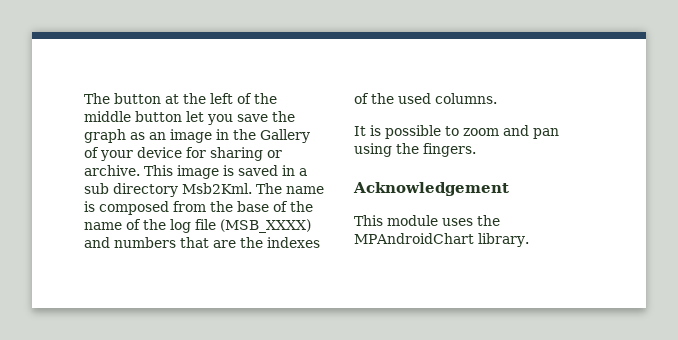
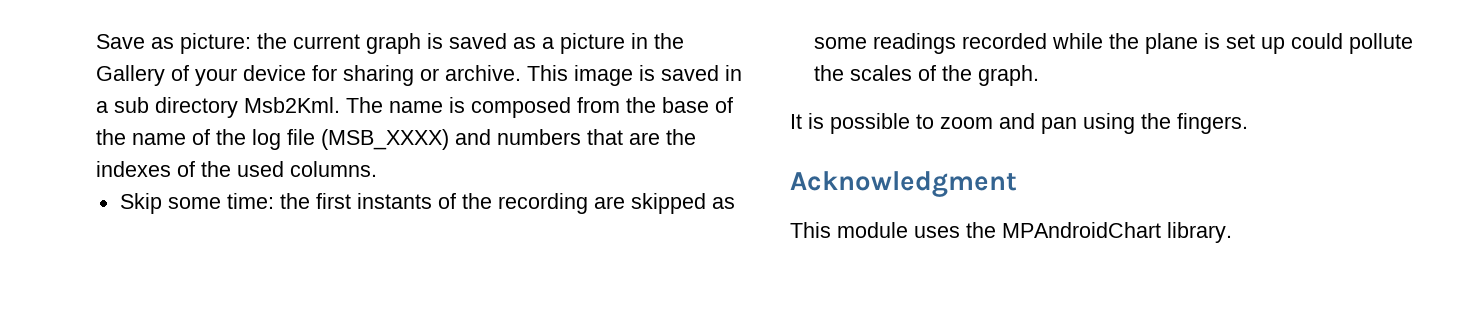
[84,93,277,104] [84,111,295,125] [84,129,212,143] The button at the left of the middle button let you save the graph as an image -> [96,33,625,54] Save as picture: the current graph is saved as a picture
(497, 98) none -> [119,193,735,214] [813,33,1413,54] [813,65,1039,86] // Skip some time: the first instants of the recording are skipped as some readings recorded while the plane is set up could pollute the scales of the graph.
[353,182,509,196] Acknowledgement -> [790,171,1017,197] Acknowledgment

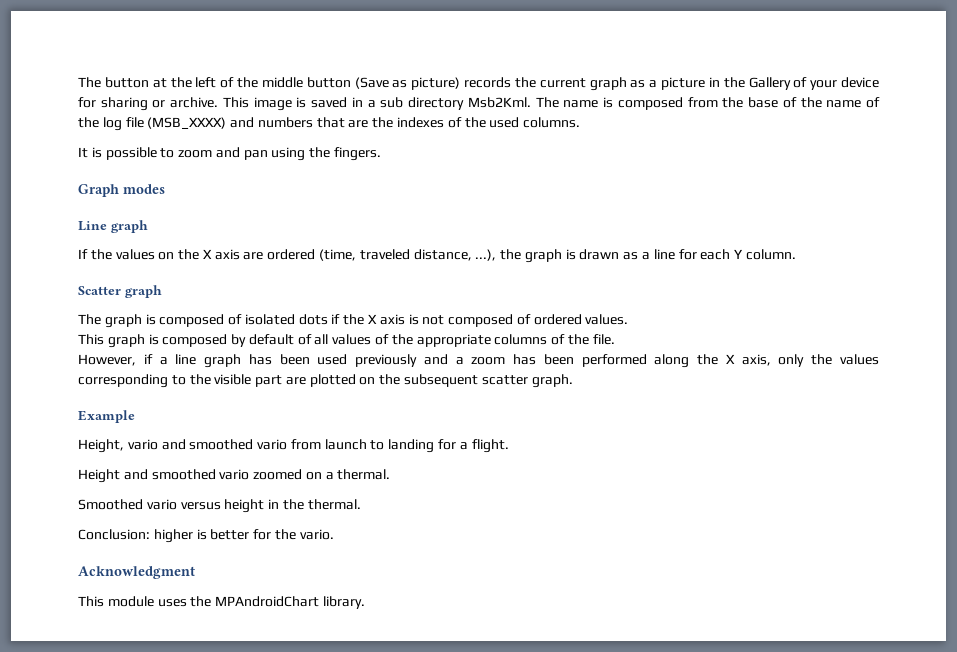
[96,33,251,54] Save as picture: -> [78,77,511,90] The button at the left of the middle button (Save as picture) records
[427,33,507,49] is saved -> (627, 84) none
[119,193,735,214] [813,33,1413,54] [813,65,1039,86] // Skip some time: the first instants of the recording are skipped as some readings recorded while the plane is set up could pollute the scales of the graph. -> (581, 122) none
(1248, 123) none -> [78,184,165,197] [78,220,148,233] [78,249,796,263] [78,285,162,298] [78,314,629,328] [78,334,615,348] [78,354,880,368] [78,374,573,388] [78,410,135,423] [78,439,509,453] [78,469,391,483] [78,499,361,513] [78,529,334,543] // Graph modes // Line graph // If the values on the X axis are ordered (time, traveled distance, ...), the graph is drawn as a line for each Y column. // Scatter graph // The graph is composed of isolated dots if the X axis is not composed of ordered values. // This graph is composed by default of all values of the appropriate columns of the file. // However, if a line graph has been used previously and a zoom has been performed along the X axis, only the values corresponding to the visible part are plotted on the subsequent scatter graph. // Example // Height, vario and smoothed vario from launch to landing for a flight. // Height and smoothed vario zoomed on a thermal. // Smoothed vario versus height in the thermal. // Conclusion: higher is better for the vario.

